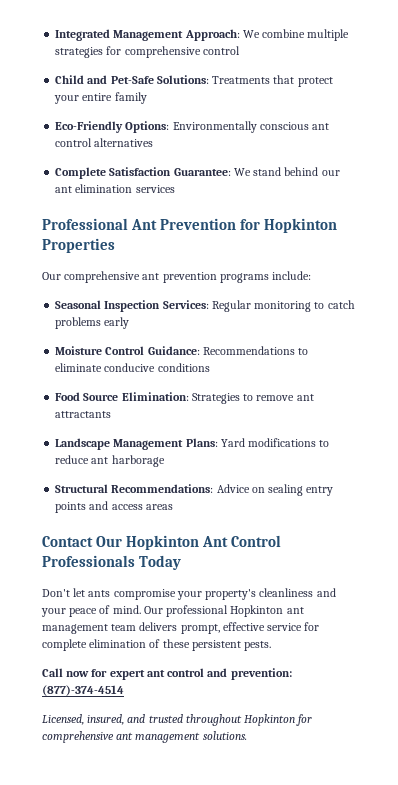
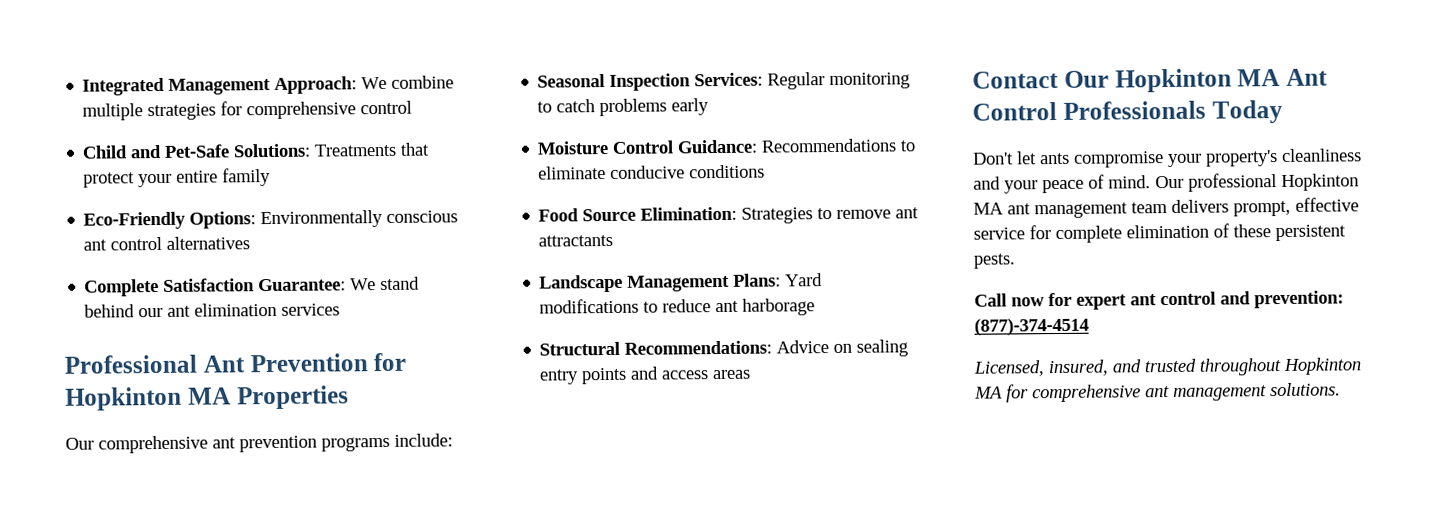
(338, 225) none -> [187,387,231,405] MA
(200, 542) none -> [1237,69,1281,87] MA
(284, 611) none -> [973,202,1004,215] MA
(296, 720) none -> [974,386,1003,399] MA

